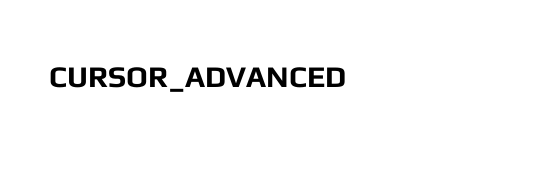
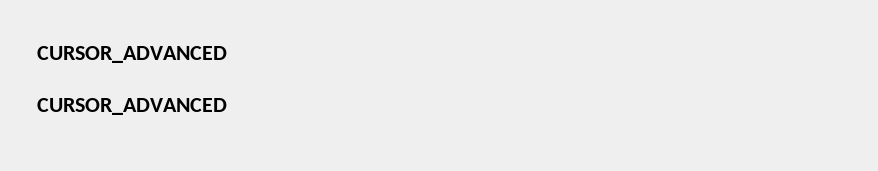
[49,67,346,92] CURSOR_ADVANCED -> [37,46,227,63] [37,98,227,115] CURSOR_ADVANCED // CURSOR_ADVANCED

